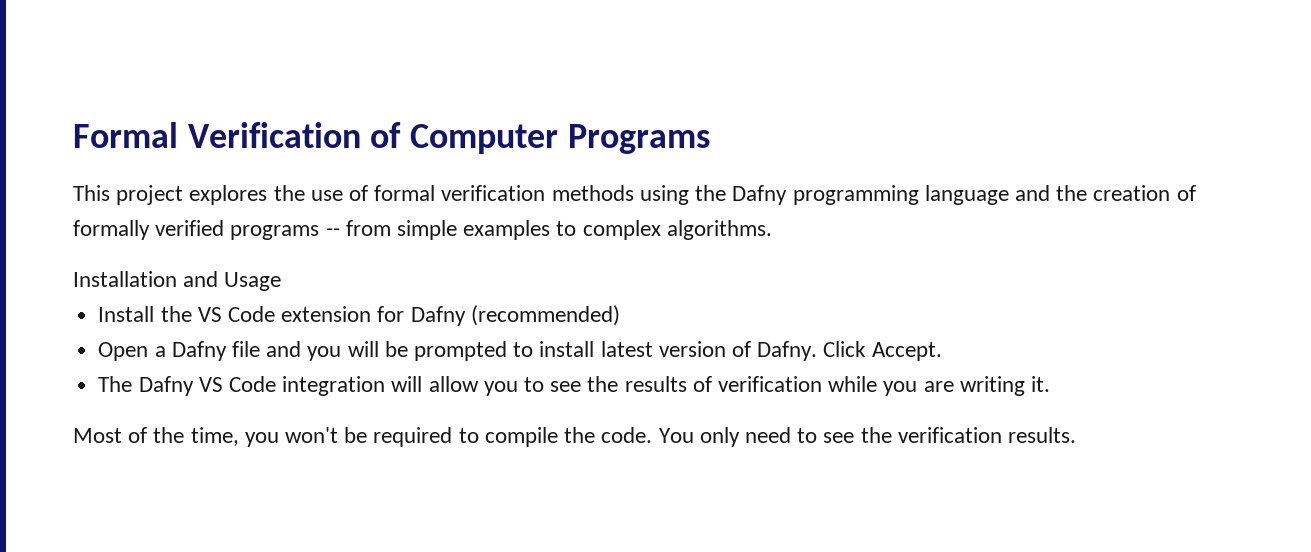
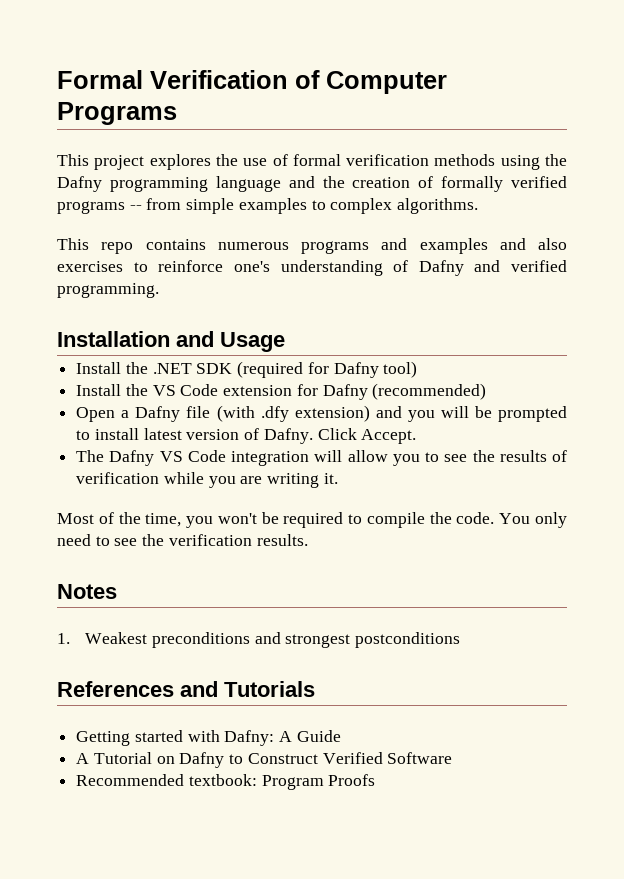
[73,271,282,291] Installation and Usage -> [57,238,567,254] [57,260,567,276] [57,283,159,298] [57,331,285,352] [76,361,418,378] This repo contains numerous programs and examples and also exercises to reinforce one's understanding of Dafny and verified programming. // Installation and Usage // Install the .NET SDK (required for Dafny tool)
(260, 349) none -> [216,405,370,422] (with .dfy extension)
(1076, 435) none -> [57,584,117,599] [57,632,461,648] [57,681,315,697] [76,730,341,746] [76,752,453,768] [76,774,376,790] // Notes // 1. Weakest preconditions and strongest postconditions // References and Tutorials // Getting started with Dafny: A Guide // A Tutorial on Dafny to Construct Verified Software // Recommended textbook: Program Proofs

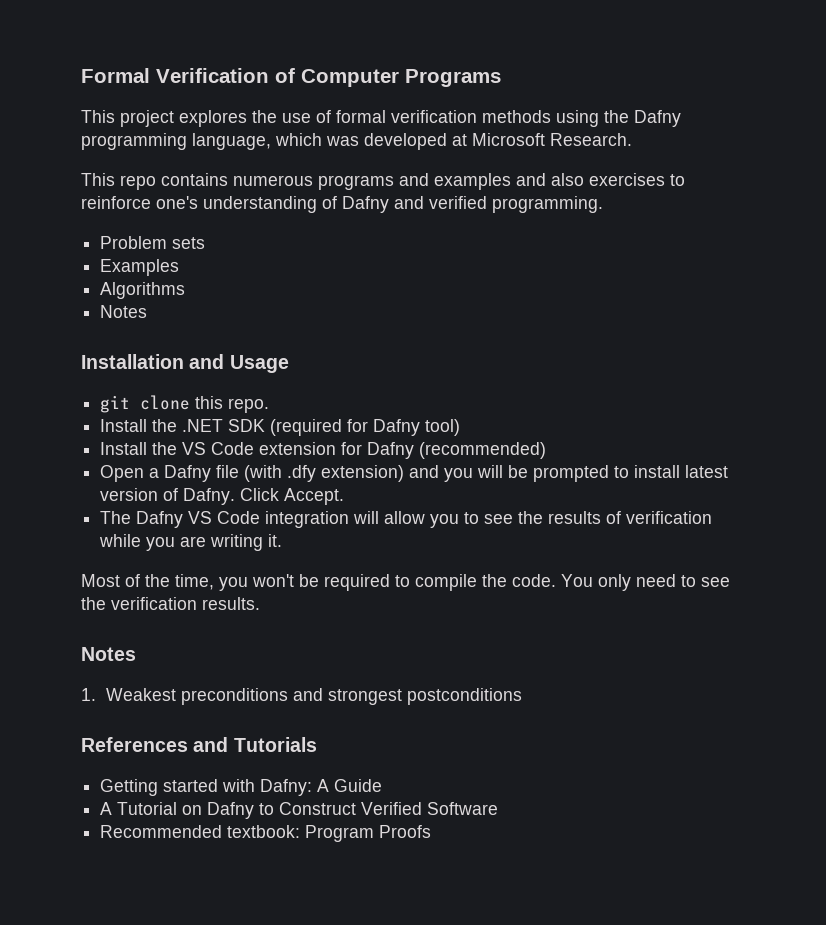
[215,176,567,192] [57,198,479,214] language and the creation of formally verified programs -- from simple examples to complex algorithms. -> [192,133,632,150] language, which was developed at Microsoft Research.
(159, 290) none -> [100,236,206,249] [100,259,180,276] [100,282,186,299] [100,305,148,318] // Problem sets // Examples // Algorithms // Notes
(285, 342) none -> [100,395,270,413] // git clone this repo.

